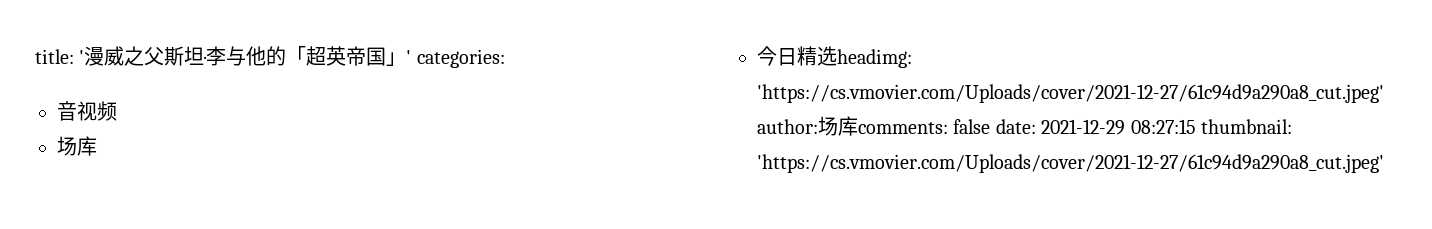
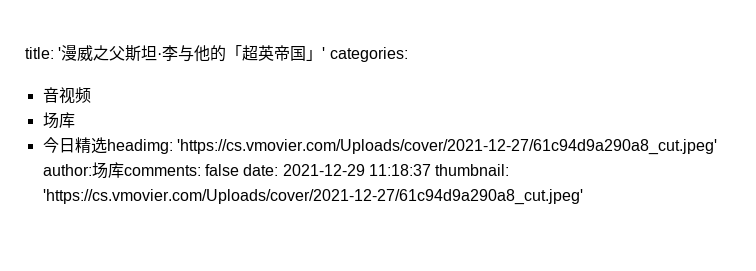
[1130,119,1196,134] 08:27:15 -> [368,164,431,176] 11:18:37

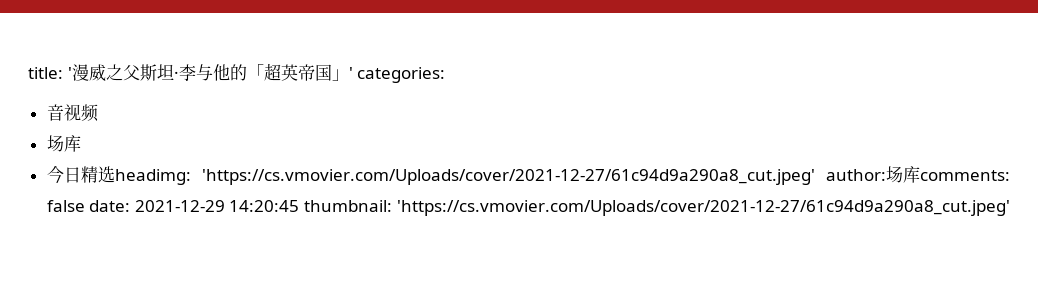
[368,164,431,176] 11:18:37 -> [229,200,300,212] 14:20:45

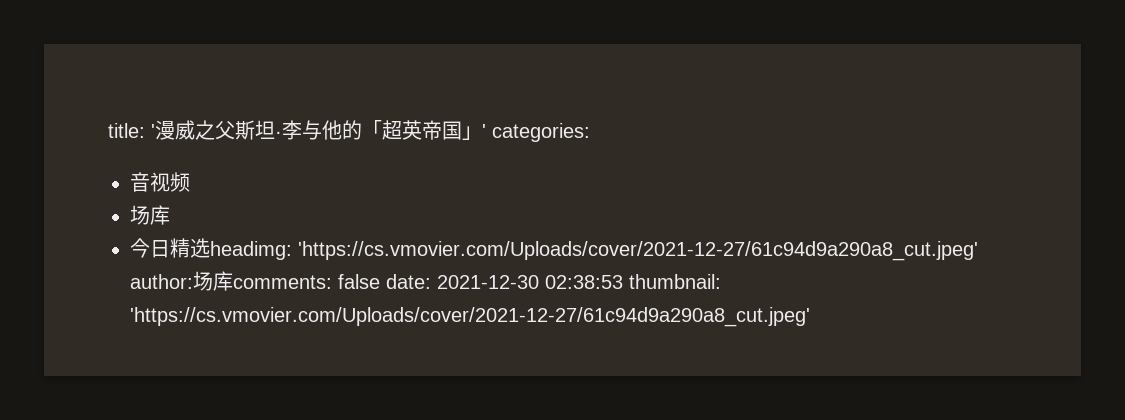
[134,200,300,212] 2021-12-29 14:20:45 -> [437,275,623,289] 2021-12-30 02:38:53

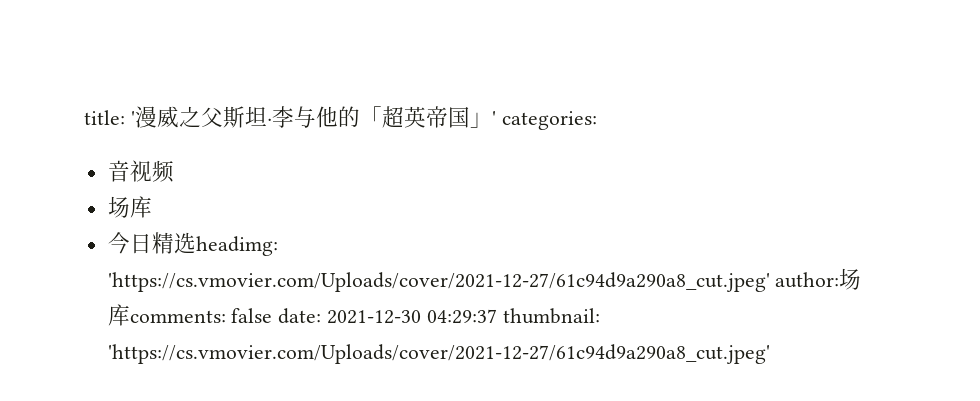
[545,275,623,289] 02:38:53 -> [426,309,497,324] 04:29:37

